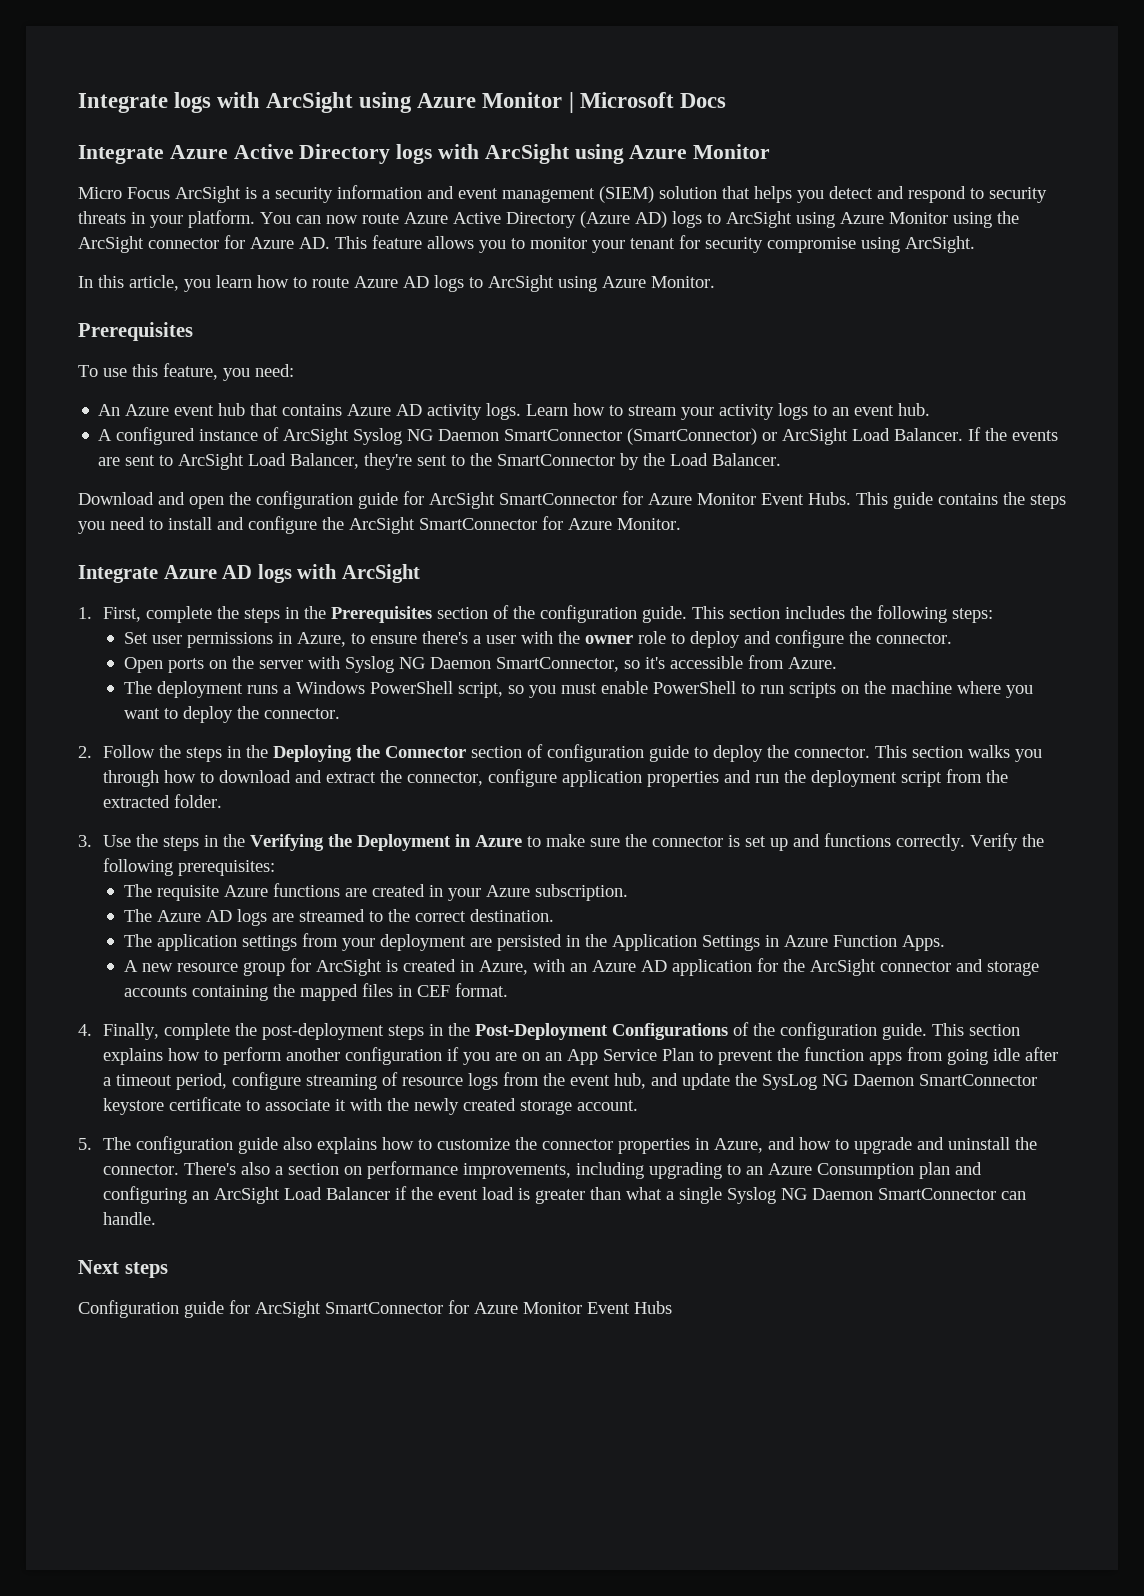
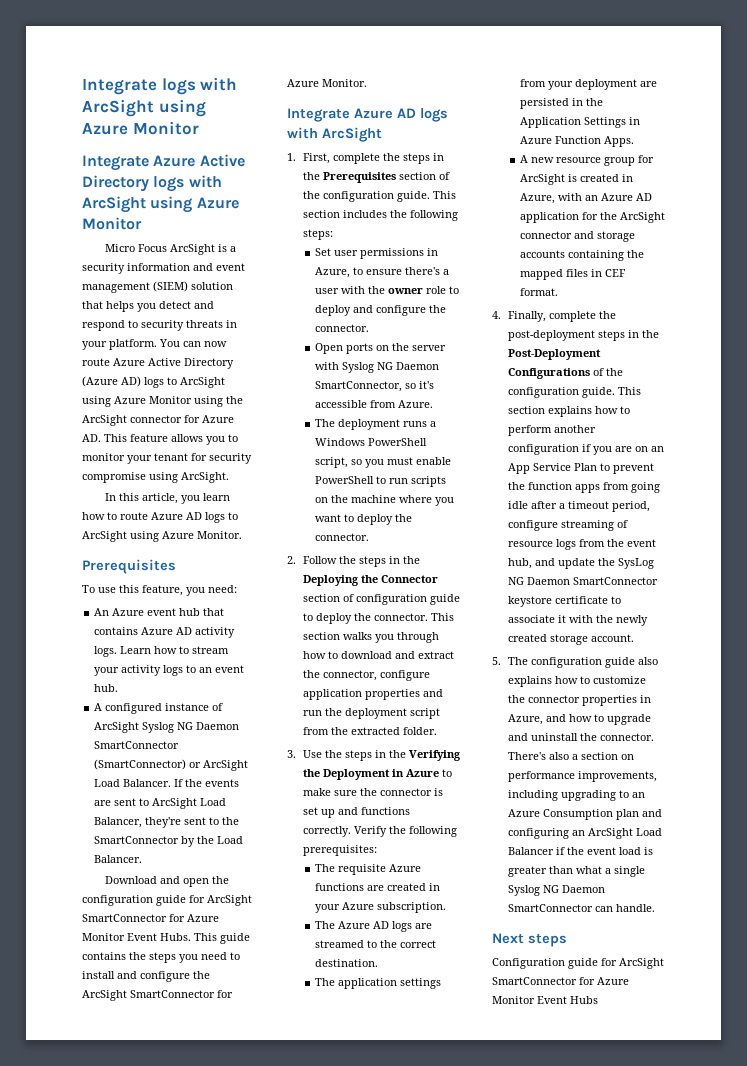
[568,92,726,113] | Microsoft Docs -> (199, 128) none

